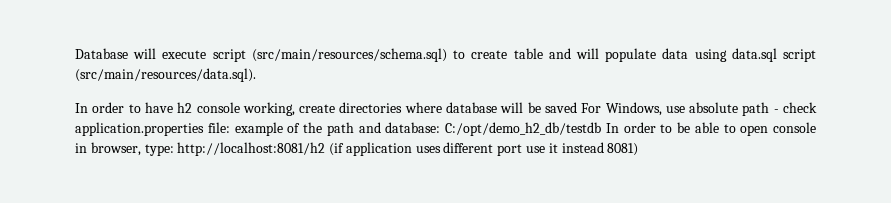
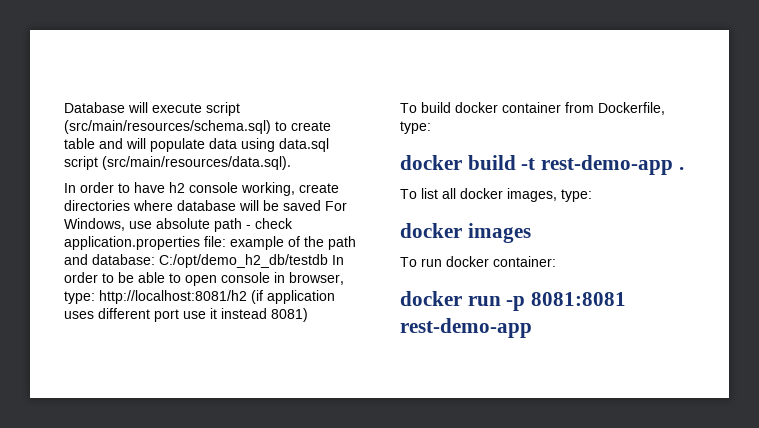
(639, 149) none -> [400,102,665,115] [400,121,431,134] [400,155,684,175] [400,188,592,202] [400,223,531,243] [400,256,556,267] [400,291,627,311] [400,318,532,338] // To build docker container from Dockerfile, type: // docker build -t rest-demo-app . // To list all docker images, type: // docker images // To run docker container: // docker run -p 8081:8081 rest-demo-app

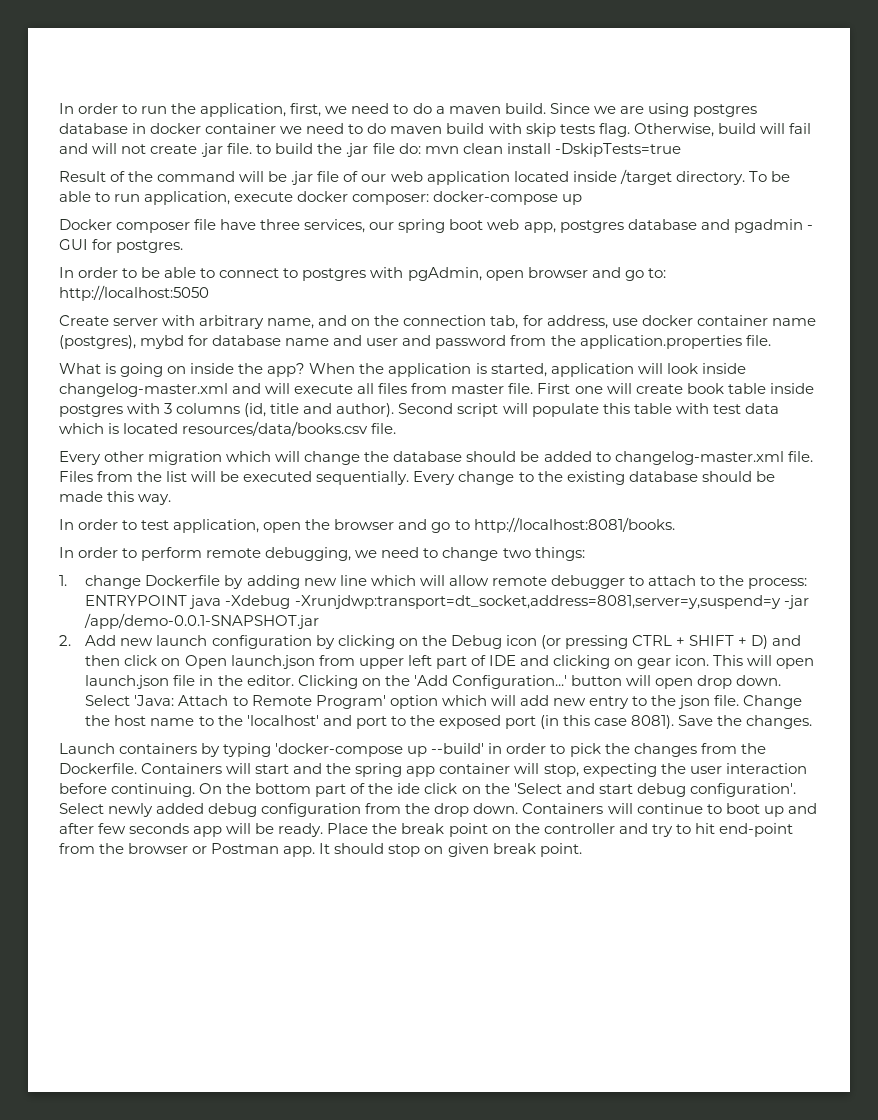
[64,102,240,116] [64,120,331,134] [64,138,329,152] [64,156,291,170] [64,182,339,196] [64,200,347,211] [64,218,293,232] [64,236,356,250] [64,254,328,268] Database will execute script (src/main/resources/schema.sql) to create table and will populate data using data.sql script (src/main/resources/data.sql). // In order to have h2 console working, create directories where database will be saved For Windows, use absolute path - check application.properties file: example of the path and database: C:/opt/demo_h2_db/testdb -> [59,103,757,117] [59,123,811,137] [59,143,681,157] [59,169,790,185] [59,191,583,205] [59,219,813,233] [59,239,184,253] In order to run the application, first, we need to do a maven build. Since we are using postgres database in docker container we need to do maven build with skip tests flag. Otherwise, build will fail and will not create .jar file. to build the .jar file do: mvn clean install -DskipTests=true // Result of the command will be .jar file of our web application located inside /target directory. To be able to run application, execute docker composer: docker-compose up // Docker composer file have three services, our spring boot web app, postgres database and pgadmin - GUI for postgres. //
[185,272,344,286] [64,290,335,304] [64,308,308,322] [400,102,665,115] [400,121,431,134] [400,155,684,175] [400,188,592,202] [400,223,531,243] [400,256,556,267] [400,291,627,311] [400,318,532,338] open console in browser, type: http://localhost:8081/h2 (if application uses different port use it instead 8081) // To build docker container from Dockerfile, type: // docker build -t rest-demo-app . // To list all docker images, type: // docker images // To run docker container: // docker run -p 8081:8081 rest-demo-app -> [219,267,666,281] [59,285,209,301] [59,315,816,329] [59,335,771,349] [59,363,746,377] [59,383,814,397] [59,403,779,417] [59,421,397,436] [59,451,813,465] [59,471,775,485] [59,491,172,505] [59,517,675,533] [59,547,585,561] [59,575,808,589] [85,595,809,609] [84,613,320,629] [59,635,802,649] [85,655,815,669] [85,675,782,689] [85,695,803,709] [85,715,813,729] [59,743,766,757] [59,763,807,777] [59,783,796,797] [59,803,817,817] [59,823,793,837] [59,843,582,857] connect to postgres with pgAdmin, open browser and go to: http://localhost:5050 // Create server with arbitrary name, and on the connection tab, for address, use docker container name (postgres), mybd for database name and user and password from the application.properties file. // What is going on inside the app? When the application is started, application will look inside changelog-master.xml and will execute all files from master file. First one will create book table inside postgres with 3 columns (id, title and author). Second script will populate this table with test data which is located resources/data/books.csv file. // Every other migration which will change the database should be added to changelog-master.xml file. Files from the list will be executed sequentially. Every change to the existing database should be made this way. // In order to test application, open the browser and go to http://localhost:8081/books. // In order to perform remote debugging, we need to change two things: // 1. change Dockerfile by adding new line which will allow remote debugger to attach to the process: ENTRYPOINT java -Xdebug -Xrunjdwp:transport=dt_socket,address=8081,server=y,suspend=y -jar /app/demo-0.0.1-SNAPSHOT.jar // 2. Add new launch configuration by clicking on the Debug icon (or pressing CTRL + SHIFT + D) and then click on Open launch.json from upper left part of IDE and clicking on gear icon. This will open launch.json file in the editor. Clicking on the 'Add Configuration...' button will open drop down. Select 'Java: Attach to Remote Program' option which will add new entry to the json file. Change the host name to the 'localhost' and port to the exposed port (in this case 8081). Save the changes. // Launch containers by typing 'docker-compose up --build' in order to pick the changes from the Dockerfile. Containers will start and the spring app container will stop, expecting the user interaction before continuing. On the bottom part of the ide click on the 'Select and start debug configuration'. Select newly added debug configuration from the drop down. Containers will continue to boot up and after few seconds app will be ready. Place the break point on the controller and try to hit end-point from the browser or Postman app. It should stop on given break point.

